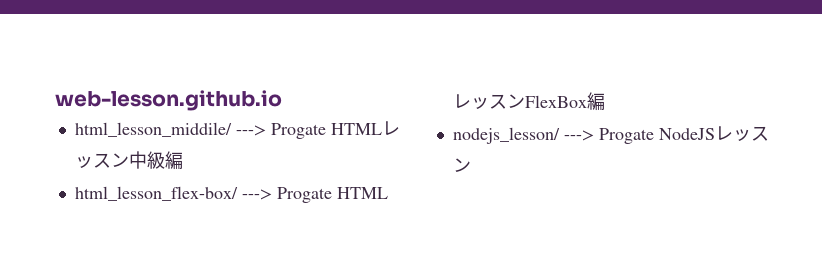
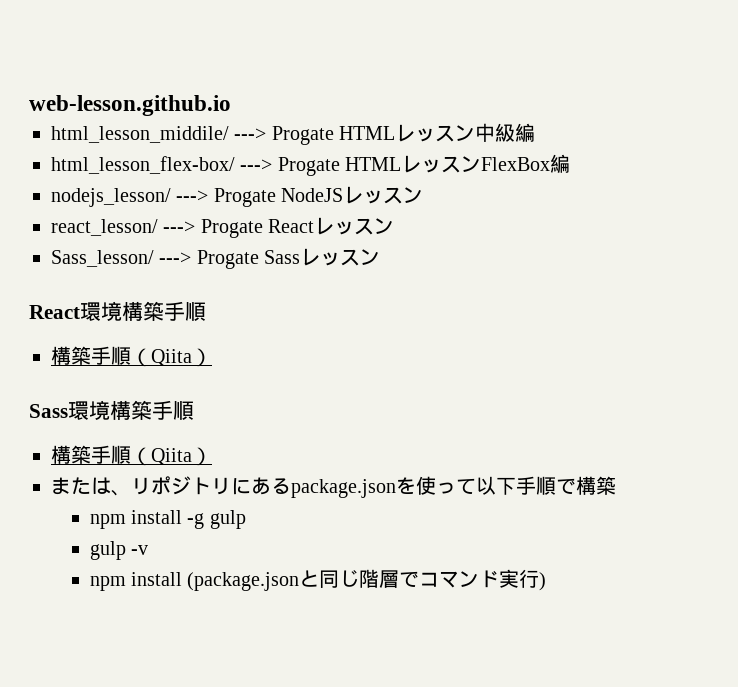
(471, 165) none -> [51,217,395,238] [51,248,381,269] [29,301,206,321] [51,346,212,367] [29,400,194,420] [51,445,212,466] [51,476,616,498] [89,510,246,529] [89,541,149,560] [89,569,547,591] // react_lesson/ ---> Progate Reactレッスン // Sass_lesson/ ---> Progate Sassレッスン // React環境構築手順 // 構築手順（Qiita） // Sass環境構築手順 // 構築手順（Qiita） // または、リポジトリにあるpackage.jsonを使って以下手順で構築 // npm install -g gulp // gulp -v // npm install (package.jsonと同じ階層でコマンド実行)

